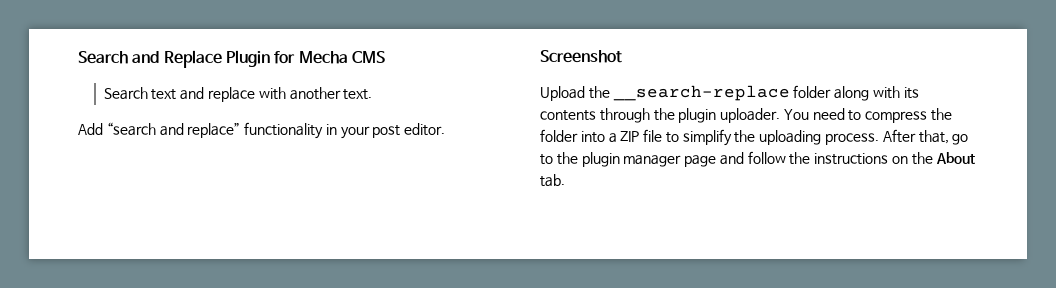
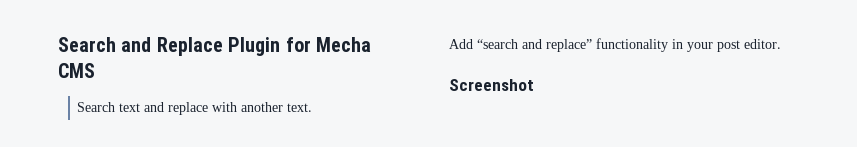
[540,85,919,101] [540,108,953,123] [540,129,969,146] [540,151,975,167] [540,174,565,187] // Upload the __search-replace folder along with its contents through the plugin uploader. You need to compress the folder into a ZIP file to simplify the uploading process. After that, go to the plugin manager page and follow the instructions on the About tab. -> (534, 85) none

